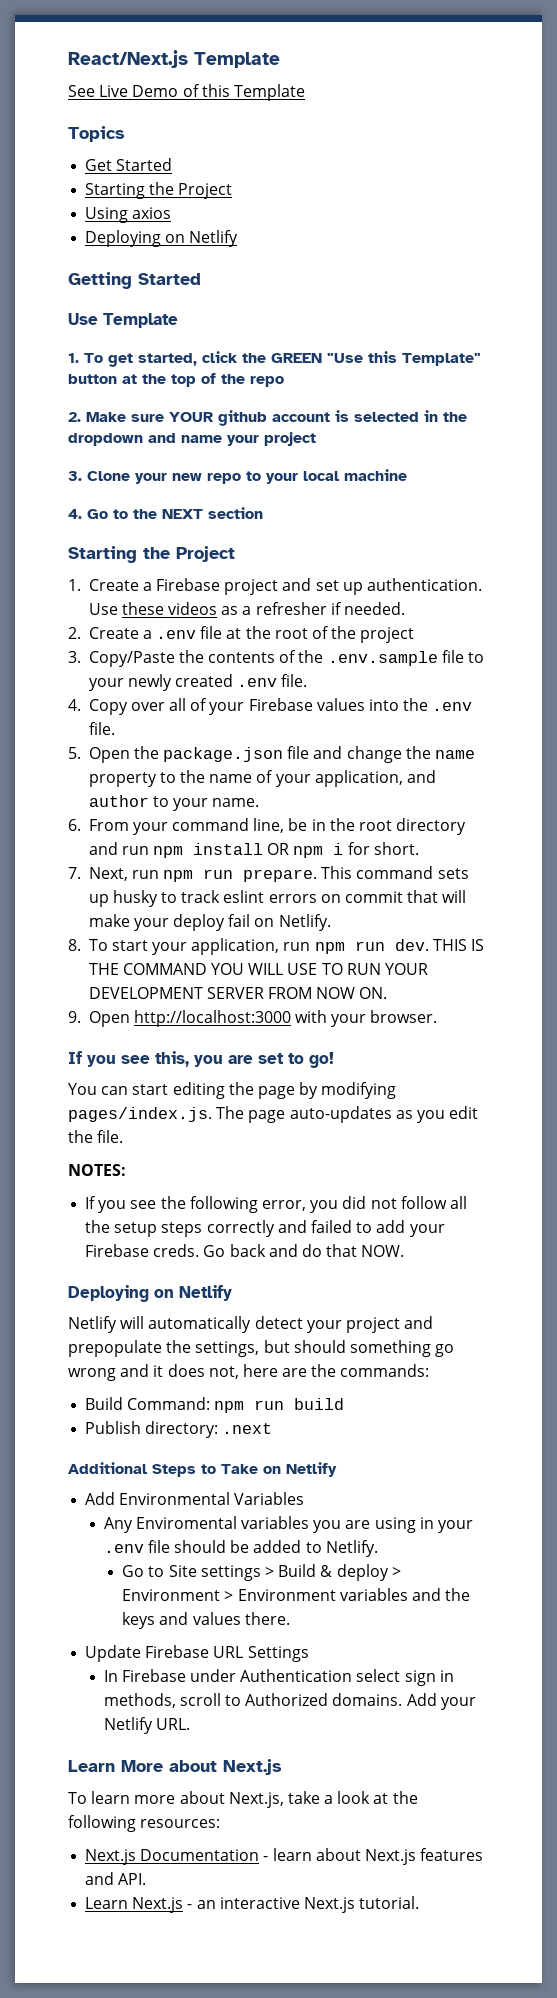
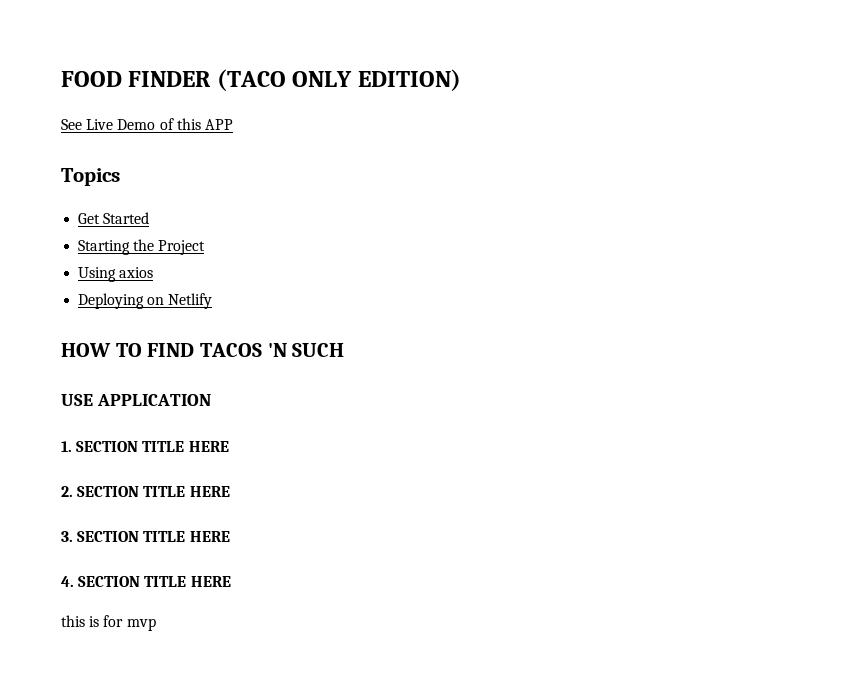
[68,50,280,68] React/Next.js Template -> [61,69,461,91] FOOD FINDER (TACO ONLY EDITION)
[233,84,305,101] Template -> [204,119,233,130] APP
[68,272,201,289] [68,313,178,328] [68,351,481,367] [68,373,284,387] [68,410,467,426] [68,432,316,446] [68,469,407,484] [68,507,263,519] [68,546,235,563] [68,578,483,595] [88,602,406,615] [68,626,415,643] [68,650,485,667] [88,674,308,691] [68,698,473,715] [88,722,115,735] [68,746,476,763] [88,770,437,787] [88,795,260,811] [68,818,467,835] [88,842,419,858] [68,866,469,882] [88,890,467,907] [88,914,331,931] [68,938,485,955] [88,963,429,975] [88,987,388,999] [68,1010,438,1027] [68,1051,334,1068] [68,1082,397,1099] [68,1106,479,1123] [68,1130,124,1143] [68,1164,126,1176] [85,1196,467,1213] [85,1220,445,1237] [85,1244,405,1257] [68,1285,232,1302] [68,1316,434,1333] [68,1340,455,1357] [68,1364,430,1381] [85,1397,345,1413] [85,1421,273,1438] [68,1462,337,1477] [85,1492,305,1505] [103,1516,473,1533] [103,1540,378,1557] [122,1564,401,1581] [122,1588,471,1601] [122,1612,290,1629] [85,1645,309,1662] [103,1669,454,1686] [103,1693,476,1710] [103,1717,190,1734] [68,1759,282,1775] [68,1791,418,1808] [68,1815,221,1832] [85,1848,484,1865] [85,1872,147,1885] [85,1896,420,1913] Getting Started // Use Template // 1. To get started, click the GREEN "Use this Template" button at the top of the repo // 2. Make sure YOUR github account is selected in the dropdown and name your project // 3. Clone your new repo to your local machine // 4. Go to the NEXT section // Starting the Project // 1. Create a Firebase project and set up authentication. Use these videos as a refresher if needed. // 2. Create a .env file at the root of the project // 3. Copy/Paste the contents of the .env.sample file to your newly created .env file. // 4. Copy over all of your Firebase values into the .env file. // 5. Open the package.json file and change the name property to the name of your application, and author to your name. // 6. From your command line, be in the root directory and run npm install OR npm i for short. // 7. Next, run npm run prepare. This command sets up husky to track eslint errors on commit that will make your deploy fail on Netlify. // 8. To start your application, run npm run dev. THIS IS THE COMMAND YOU WILL USE TO RUN YOUR DEVELOPMENT SERVER FROM NOW ON. // 9. Open http://localhost:3000 with your browser. // If you see this, you are set to go! // You can start editing the page by modifying pages/index.js. The page auto-updates as you edit the file. // NOTES: // If you see the following error, you did not follow all the setup steps correctly and failed to add your Firebase creds. Go back and do that NOW. // Deploying on Netlify // Netlify will automatically detect your project and prepopulate the settings, but should something go wrong and it does not, here are the commands: // Build Command: npm run build // Publish directory: .next // Additional Steps to Take on Netlify // Add Environmental Variables // Any Enviromental variables you are using in your .env file should be added to Netlify. // Go to Site settings > Build & deploy > Environment > Environment variables and the keys and values there. // Update Firebase URL Settings // In Firebase under Authentication select sign in methods, scroll to Authorized domains. Add your Netlify URL. // Learn More about Next.js // To learn more about Next.js, take a look at the following resources: // Next.js Documentation - learn about Next.js features and API. // Learn Next.js - an interactive Next.js tutorial. -> [61,343,345,357] [61,394,211,406] [61,441,229,452] [61,486,230,497] [61,531,230,542] [61,576,231,587] [61,615,156,631] HOW TO FIND TACOS 'N SUCH // USE APPLICATION // 1. SECTION TITLE HERE // 2. SECTION TITLE HERE // 3. SECTION TITLE HERE // 4. SECTION TITLE HERE // this is for mvp

